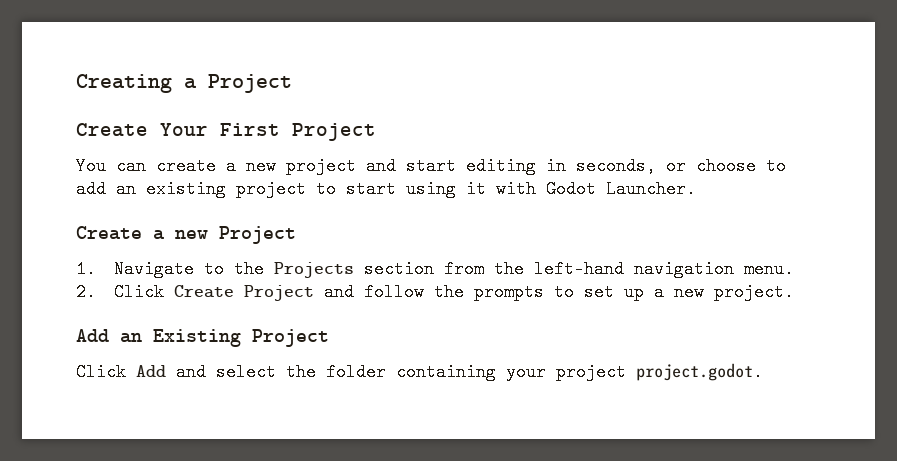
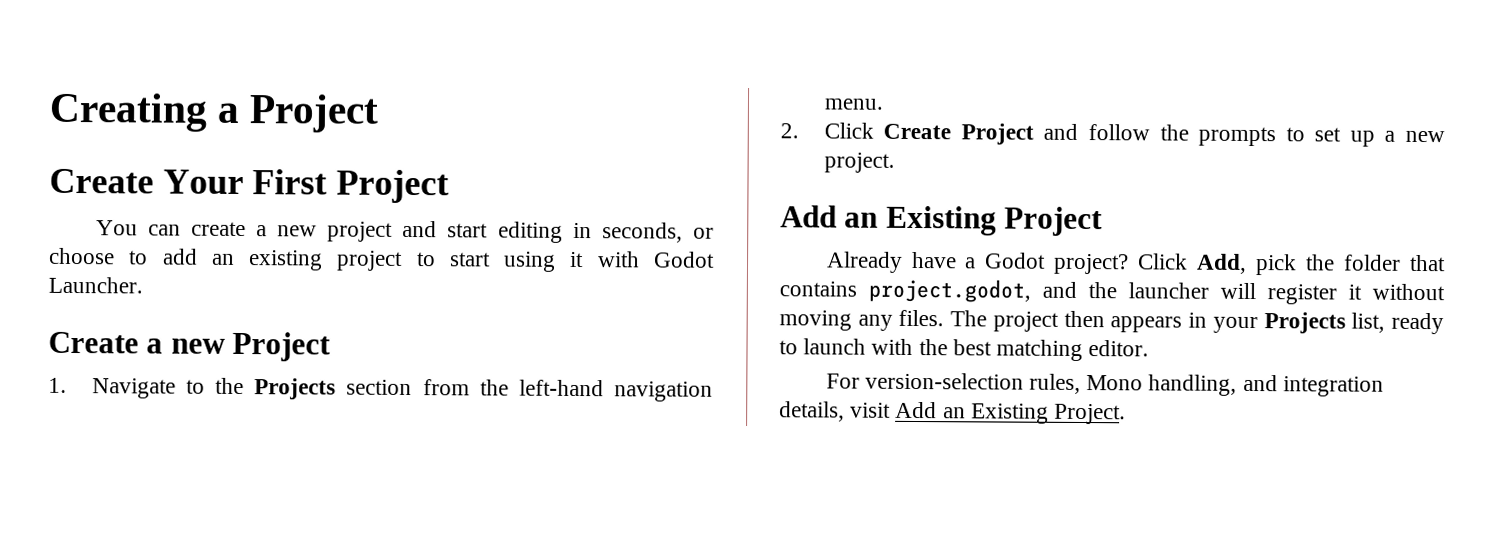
[76,363,763,381] Click Add and select the folder containing your project project.godot. -> [825,251,1446,276] [779,278,1445,305] [779,309,1444,335] [779,338,1150,362] [825,372,1384,397] [779,401,1127,425] Already have a Godot project? Click Add, pick the folder that contains project.godot, and the launcher will register it without moving any files. The project then appears in your Projects list, ready to launch with the best matching editor. // For version-selection rules, Mono handling, and integration details, visit Add an Existing Project.

